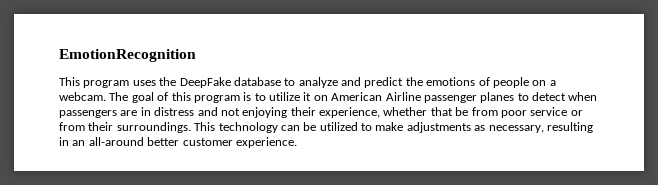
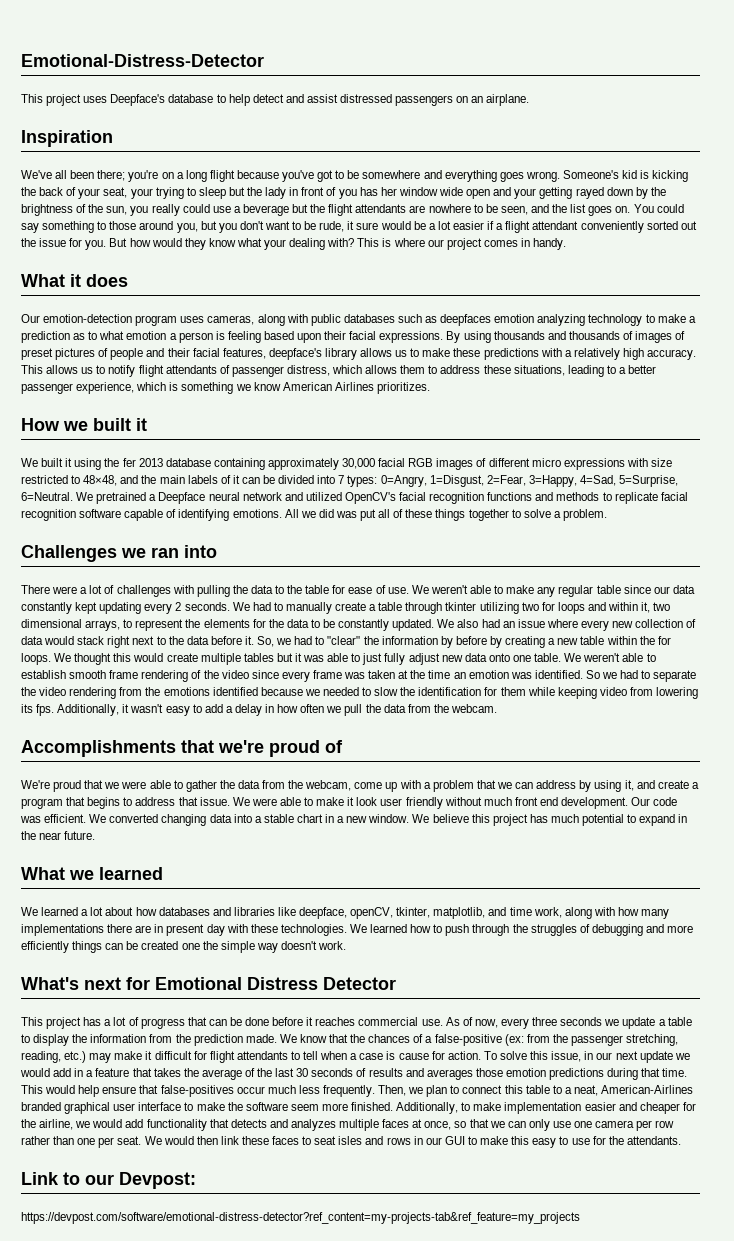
[59,49,196,62] [59,77,556,88] [59,92,598,103] [59,107,583,118] [59,122,593,133] [59,137,297,148] EmotionRecognition // This program uses the DeepFake database to analyze and predict the emotions of people on a webcam. The goal of this program is to utilize it on American Airline passenger planes to detect when passengers are in distress and not enjoying their experience, whether that be from poor service or from their surroundings. This technology can be utilized to make adjustments as necessary, resulting in an all-around better customer experience. -> [21,54,264,67] [21,94,530,106] [21,130,113,147] [21,170,689,182] [21,187,666,199] [21,204,684,216] [21,221,697,233] [21,238,567,250] [21,274,128,287] [21,314,696,326] [21,331,686,343] [21,348,697,360] [21,365,657,377] [21,382,430,394] [21,418,147,431] [21,458,672,470] [21,475,679,487] [21,492,688,504] [21,509,607,521] [21,545,217,562] [21,585,695,597] [21,602,671,614] [21,619,697,631] [21,636,671,648] [21,653,656,665] [21,670,697,682] [21,687,699,699] [21,704,497,716] [21,740,343,757] [21,780,699,792] [21,797,678,809] [20,814,688,826] [21,831,96,840] [21,867,163,880] [21,907,670,919] [21,924,694,936] [21,941,347,953] [21,977,396,990] [21,1017,692,1029] [21,1034,679,1046] [21,1051,690,1063] [20,1068,688,1080] [21,1085,694,1097] [21,1102,696,1114] [21,1119,675,1131] [21,1136,681,1148] [21,1172,196,1189] [21,1212,580,1224] Emotional-Distress-Detector // This project uses Deepface's database to help detect and assist distressed passengers on an airplane. // Inspiration // We've all been there; you're on a long flight because you've got to be somewhere and everything goes wrong. Someone's kid is kicking the back of your seat, your trying to sleep but the lady in front of you has her window wide open and your getting rayed down by the brightness of the sun, you really could use a beverage but the flight attendants are nowhere to be seen, and the list goes on. You could say something to those around you, but you don't want to be rude, it sure would be a lot easier if a flight attendant conveniently sorted out the issue for you. But how would they know what your dealing with? This is where our project comes in handy. // What it does // Our emotion-detection program uses cameras, along with public databases such as deepfaces emotion analyzing technology to make a prediction as to what emotion a person is feeling based upon their facial expressions. By using thousands and thousands of images of preset pictures of people and their facial features, deepface's library allows us to make these predictions with a relatively high accuracy. This allows us to notify flight attendants of passenger distress, which allows them to address these situations, leading to a better passenger experience, which is something we know American Airlines prioritizes. // How we built it // We built it using the fer 2013 database containing approximately 30,000 facial RGB images of different micro expressions with size restricted to 48×48, and the main labels of it can be divided into 7 types: 0=Angry, 1=Disgust, 2=Fear, 3=Happy, 4=Sad, 5=Surprise, 6=Neutral. We pretrained a Deepface neural network and utilized OpenCV's facial recognition functions and methods to replicate facial recognition software capable of identifying emotions. All we did was put all of these things together to solve a problem. // Challenges we ran into // There were a lot of challenges with pulling the data to the table for ease of use. We weren't able to make any regular table since our data constantly kept updating every 2 seconds. We had to manually create a table through tkinter utilizing two for loops and within it, two dimensional arrays, to represent the elements for the data to be constantly updated. We also had an issue where every new collection of data would stack right next to the data before it. So, we had to "clear" the information by before by creating a new table within the for loops. We thought this would create multiple tables but it was able to just fully adjust new data onto one table. We weren't able to establish smooth frame rendering of the video since every frame was taken at the time an emotion was identified. So we had to separate the video rendering from the emotions identified because we needed to slow the identification for them while keeping video from lowering its fps. Additionally, it wasn't easy to add a delay in how often we pull the data from the webcam. // Accomplishments that we're proud of // We're proud that we were able to gather the data from the webcam, come up with a problem that we can address by using it, and create a program that begins to address that issue. We were able to make it look user friendly without much front end development. Our code was efficient. We converted changing data into a stable chart in a new window. We believe this project has much potential to expand in the near future. // What we learned // We learned a lot about how databases and libraries like deepface, openCV, tkinter, matplotlib, and time work, along with how many implementations there are in present day with these technologies. We learned how to push through the struggles of debugging and more efficiently things can be created one the simple way doesn't work. // What's next for Emotional Distress Detector // This project has a lot of progress that can be done before it reaches commercial use. As of now, every three seconds we update a table to display the information from the prediction made. We know that the chances of a false-positive (ex: from the passenger stretching, reading, etc.) may make it difficult for flight attendants to tell when a case is cause for action. To solve this issue, in our next update we would add in a feature that takes the average of the last 30 seconds of results and averages those emotion predictions during that time. This would help ensure that false-positives occur much less frequently. Then, we plan to connect this table to a neat, American-Airlines branded graphical user interface to make the software seem more finished. Additionally, to make implementation easier and cheaper for the airline, we would add functionality that detects and analyzes multiple faces at once, so that we can only use one camera per row rather than one per seat. We would then link these faces to seat isles and rows in our GUI to make this easy to use for the attendants. // Link to our Devpost: // https://devpost.com/software/emotional-distress-detector?ref_content=my-projects-tab&ref_feature=my_projects

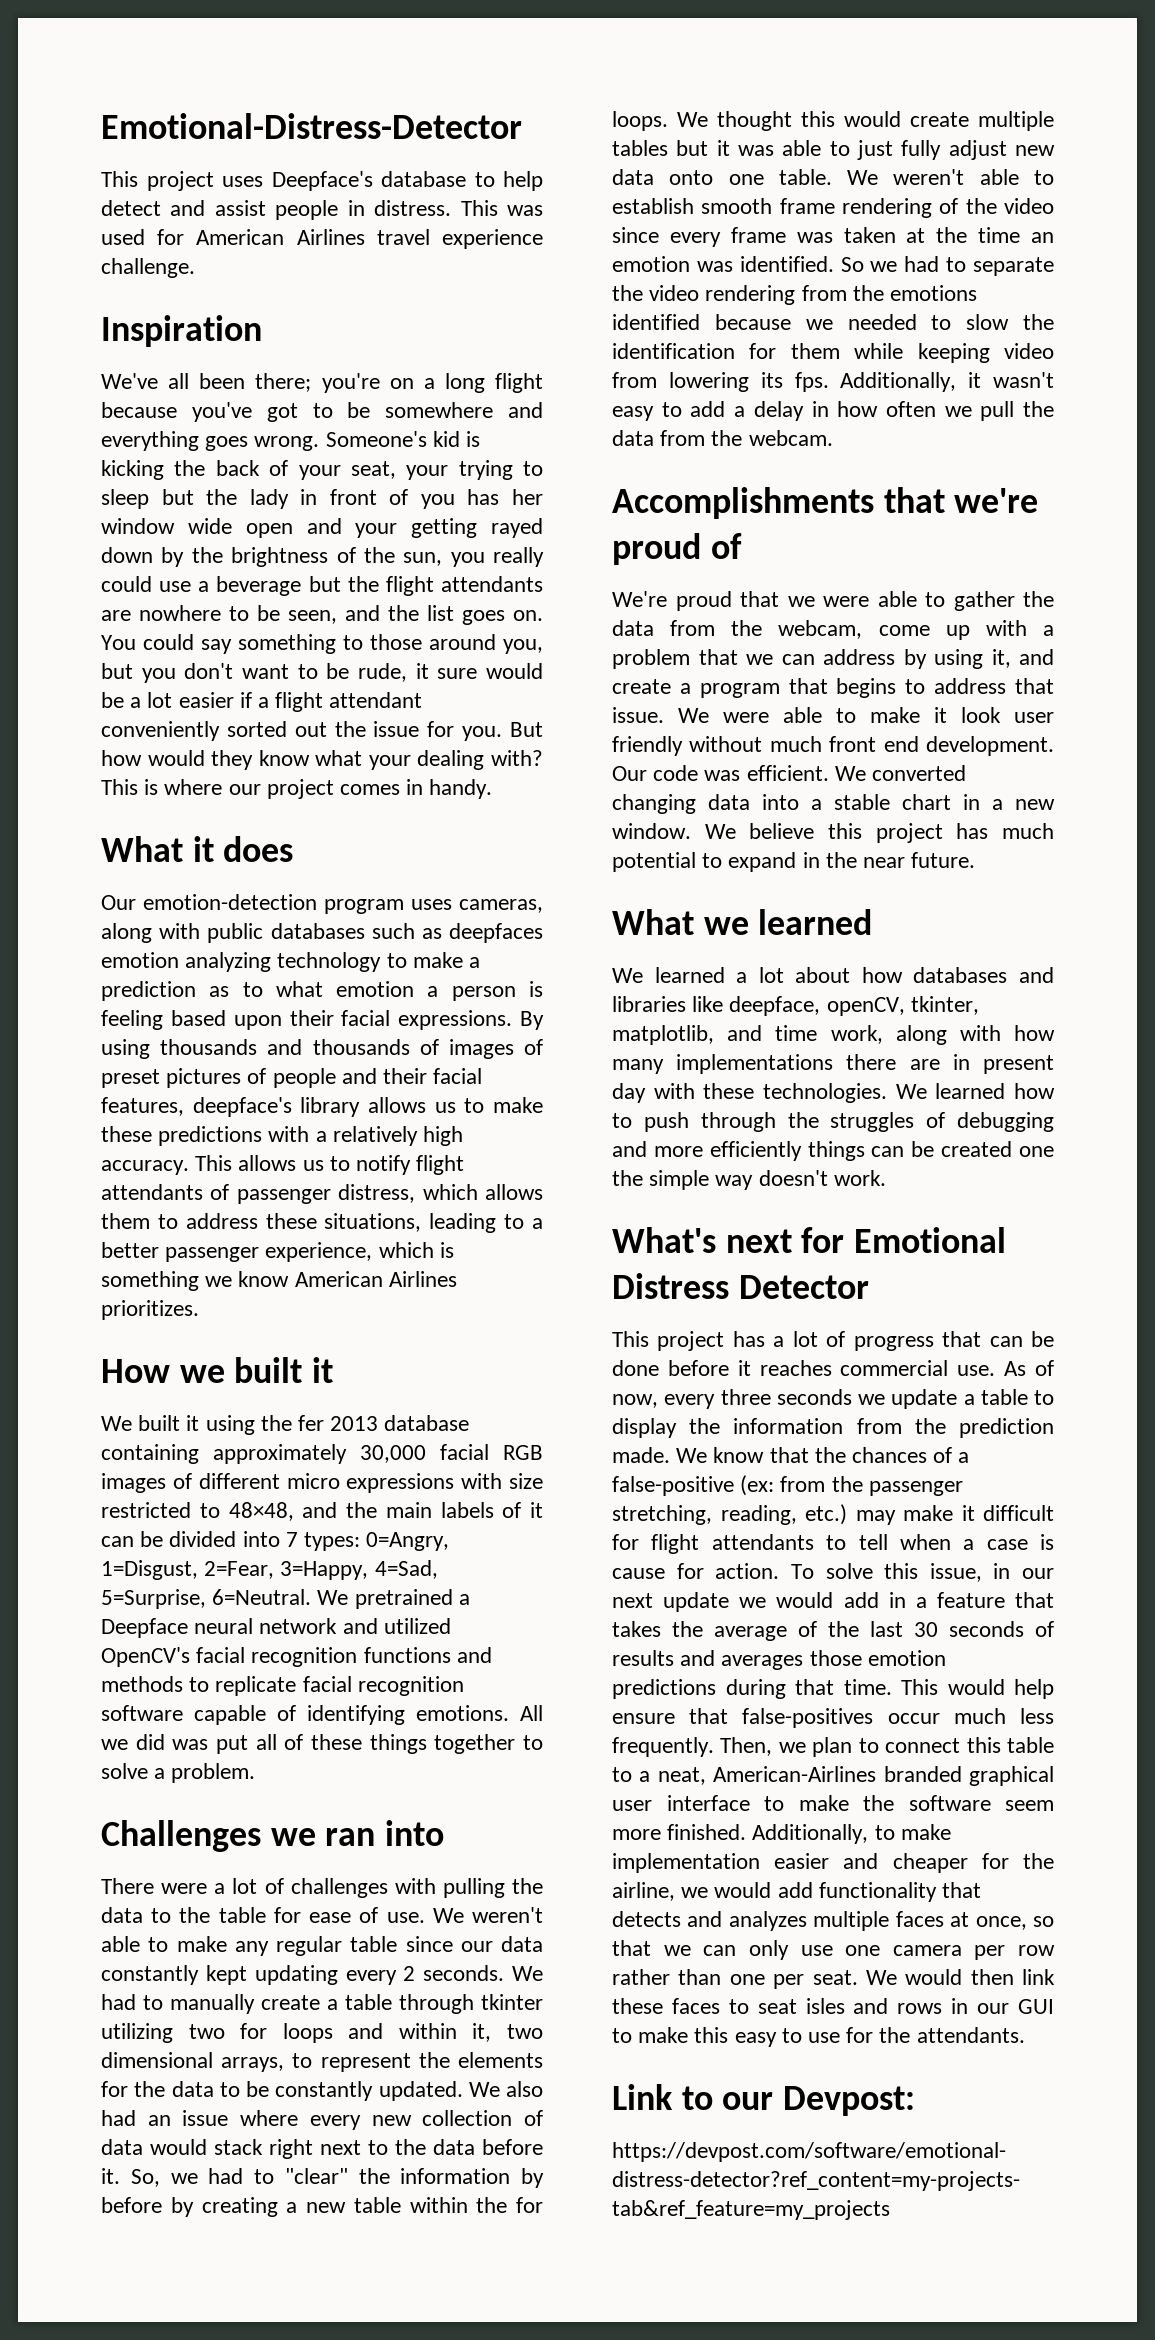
[340,94,530,106] distressed passengers on an airplane. -> [275,200,543,220] [101,229,543,249] [101,258,195,278] people in distress. This was used for American Airlines travel experience challenge.

